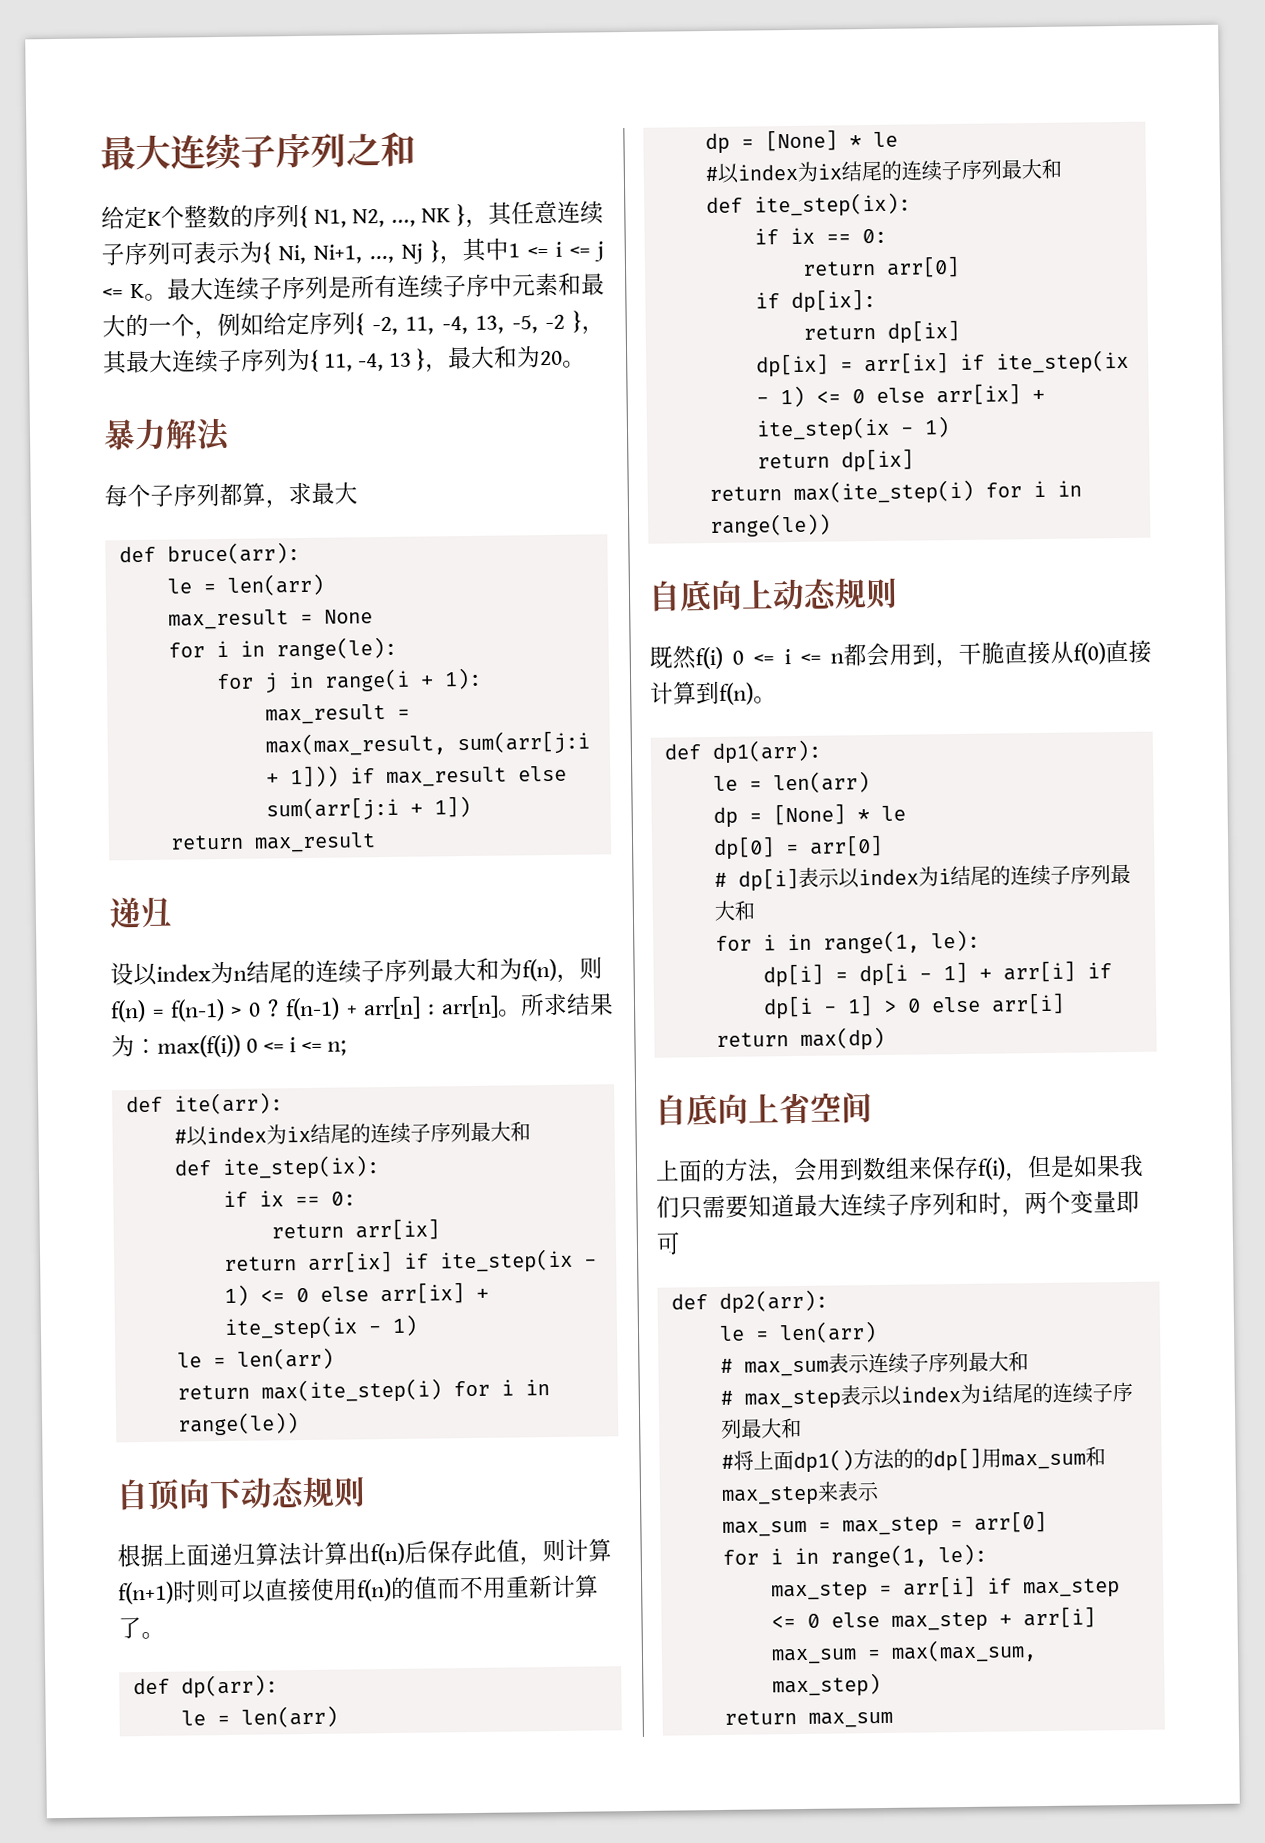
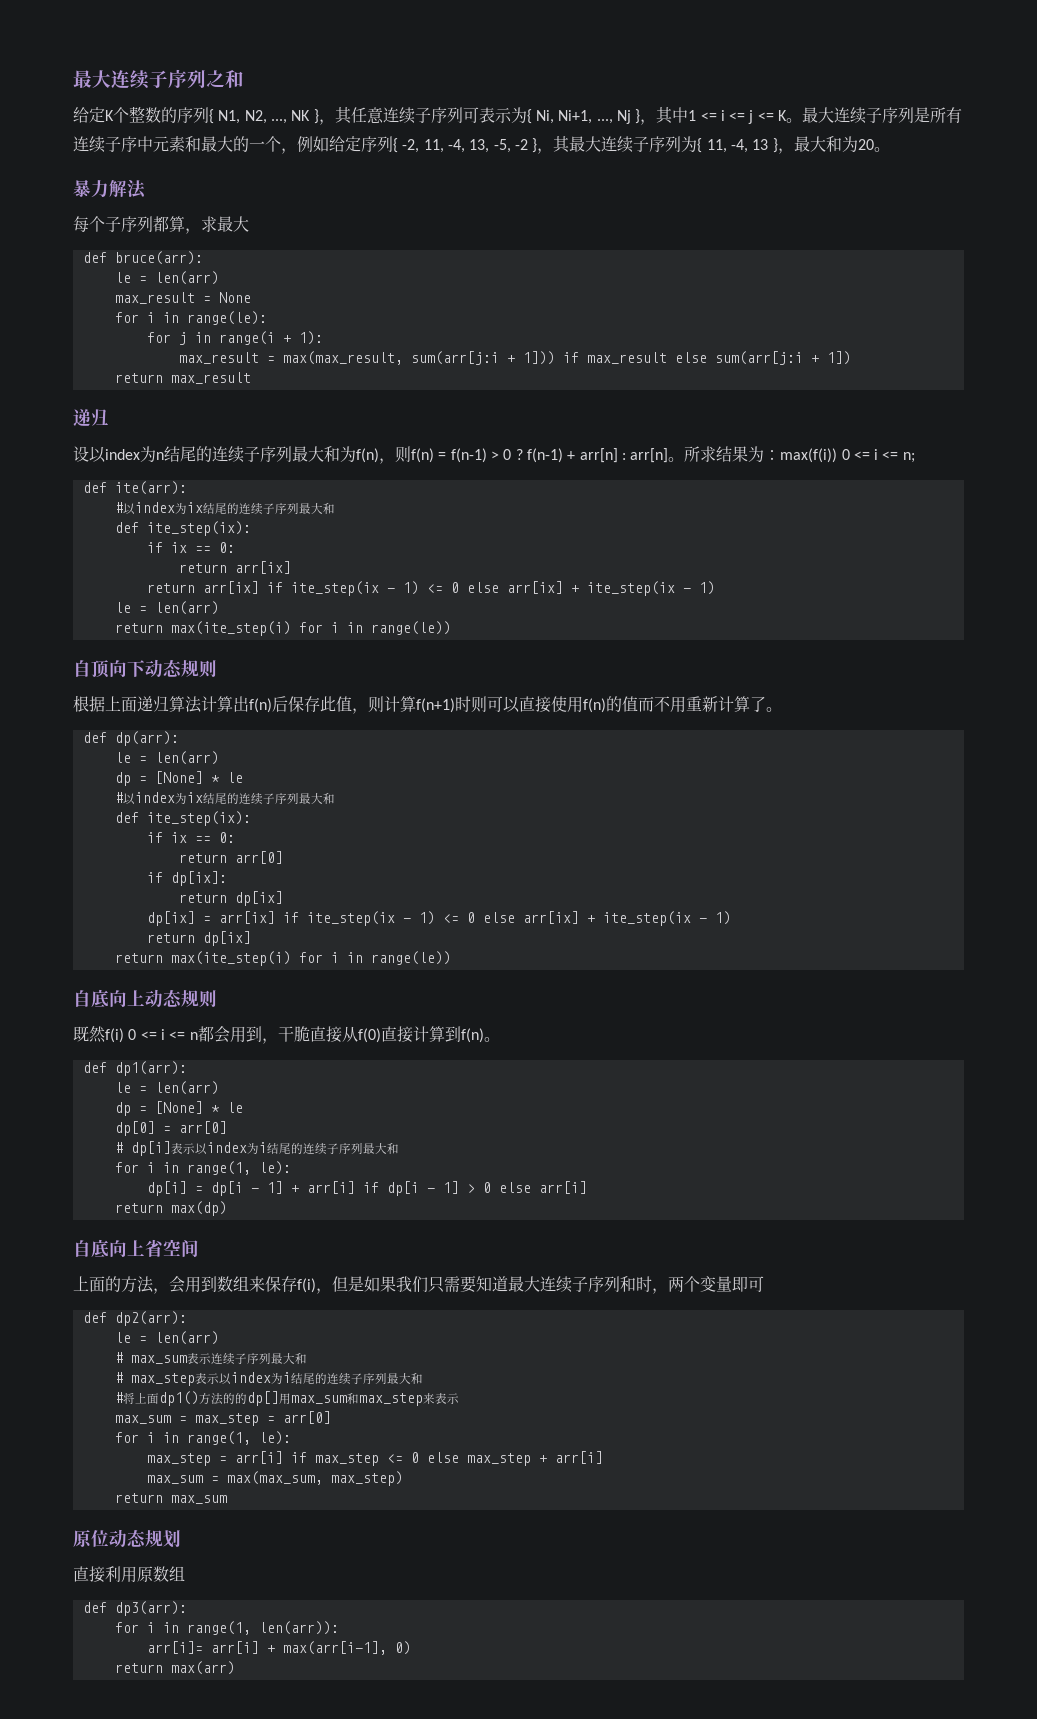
(893, 1719) none -> [73,1529,181,1548] [73,1566,185,1583] [82,1601,187,1616] [114,1621,339,1635] [146,1641,411,1655] [114,1661,235,1675] // 原位动态规划 // 直接利用原数组 // def dp3(arr): // for i in range(1, len(arr)): // arr[i]= arr[i] + max(arr[i-1], 0) // return max(arr)

